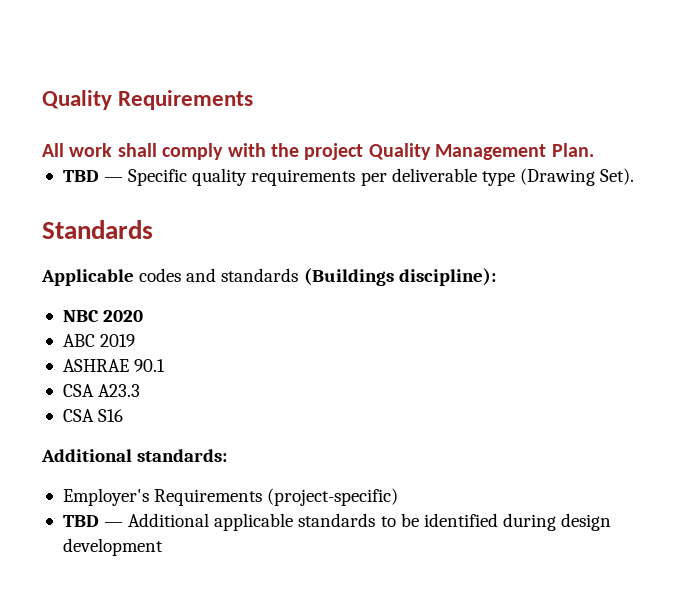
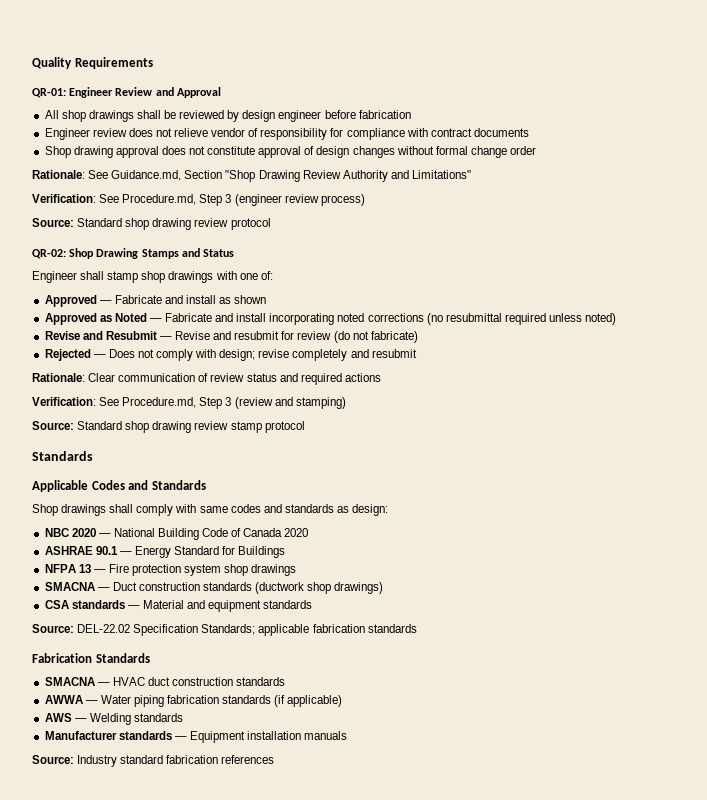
[42,143,594,160] [62,168,635,186] [42,220,153,239] [41,269,134,286] All work shall comply with the project Quality Management Plan. // TBD — Specific quality requirements per deliverable type (Drawing Set). // Standards // Applicable -> [32,87,221,98] [44,110,411,122] [44,128,529,140] [44,146,537,158] [32,170,471,182] [32,194,365,206] [32,218,271,230] [32,248,235,259] [32,271,273,283] [44,295,267,307] [44,313,617,325] [44,331,418,343] [44,349,417,361] [32,373,381,385] [32,397,346,409] [32,421,305,433] [32,451,93,461] [32,480,206,492] [32,504,228,516] QR-01: Engineer Review and Approval // All shop drawings shall be reviewed by design engineer before fabrication // Engineer review does not relieve vendor of responsibility for compliance with contract documents // Shop drawing approval does not constitute approval of design changes without formal change order // Rationale: See Guidance.md, Section "Shop Drawing Review Authority and Limitations" // Verification: See Procedure.md, Step 3 (engineer review process) // Source: Standard shop drawing review protocol // QR-02: Shop Drawing Stamps and Status // Engineer shall stamp shop drawings with one of: // Approved — Fabricate and install as shown // Approved as Noted — Fabricate and install incorporating noted corrections (no resubmittal required unless noted) // Revise and Resubmit — Revise and resubmit for review (do not fabricate) // Rejected — Does not comply with design; revise completely and resubmit // Rationale: Clear communication of review status and required actions // Verification: See Procedure.md, Step 3 (review and stamping) // Source: Standard shop drawing review stamp protocol // Standards // Applicable Codes and Standards // Shop drawings shall comply with same
[303,268,496,286] (Buildings discipline): -> [336,504,389,516] as design:
[62,334,136,347] [62,359,166,372] [62,384,141,397] [62,409,124,422] [41,449,228,462] [62,488,399,506] [62,513,612,531] [62,538,163,556] // ABC 2019 // ASHRAE 90.1 // CSA A23.3 // CSA S16 // Additional standards: // Employer's Requirements (project-specific) // TBD — Additional applicable standards to be identified during design development -> [98,528,309,540] [44,546,286,558] [44,564,297,576] [44,582,384,594] [44,600,313,612] [32,624,417,636] [32,653,150,663] [44,677,286,686] [44,695,343,707] [44,713,183,725] [44,731,348,743] [32,755,275,767] — National Building Code of Canada 2020 // ASHRAE 90.1 — Energy Standard for Buildings // NFPA 13 — Fire protection system shop drawings // SMACNA — Duct construction standards (ductwork shop drawings) // CSA standards — Material and equipment standards // Source: DEL-22.02 Specification Standards; applicable fabrication standards // Fabrication Standards // SMACNA — HVAC duct construction standards // AWWA — Water piping fabrication standards (if applicable) // AWS — Welding standards // Manufacturer standards — Equipment installation manuals // Source: Industry standard fabrication references

